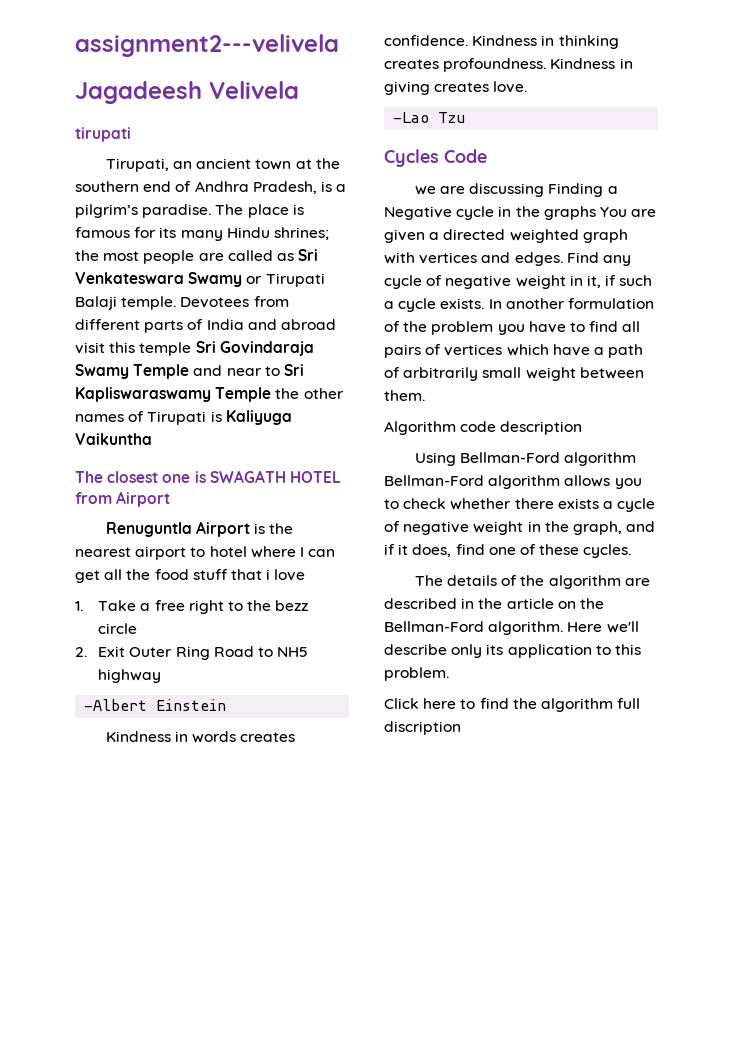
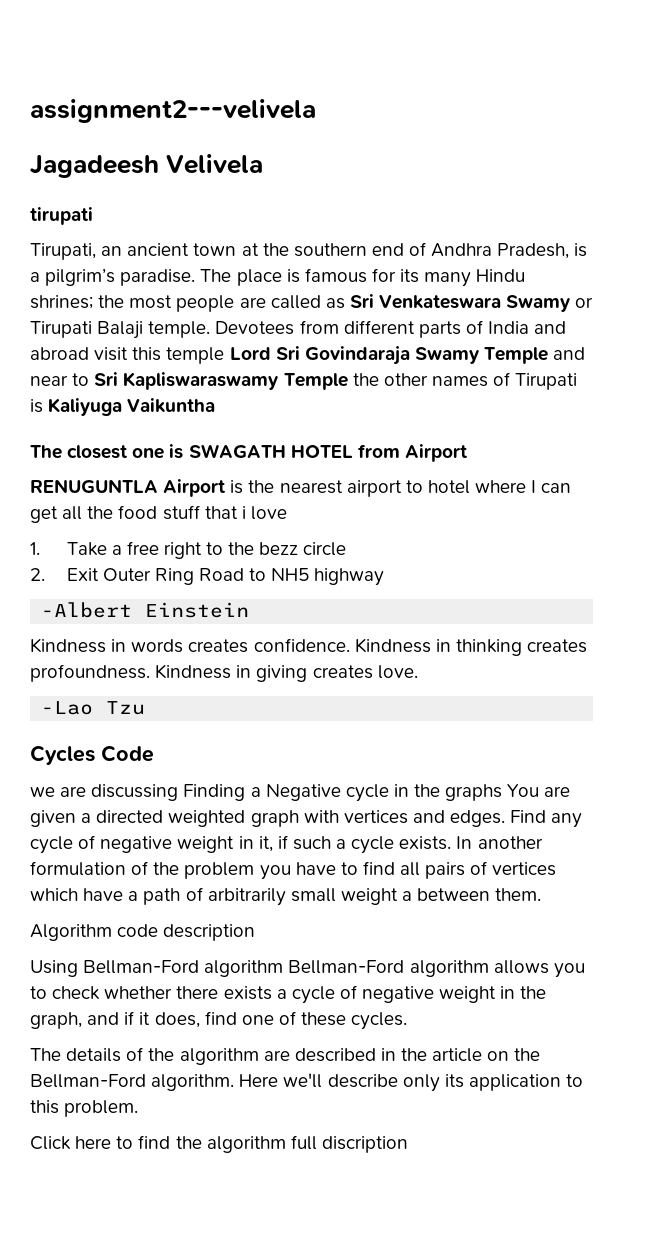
(192, 349) none -> [229,347,271,360] Lord
[105,522,192,537] Renuguntla -> [30,479,158,493] RENUGUNTLA
(576, 374) none -> [402,891,413,901] a

